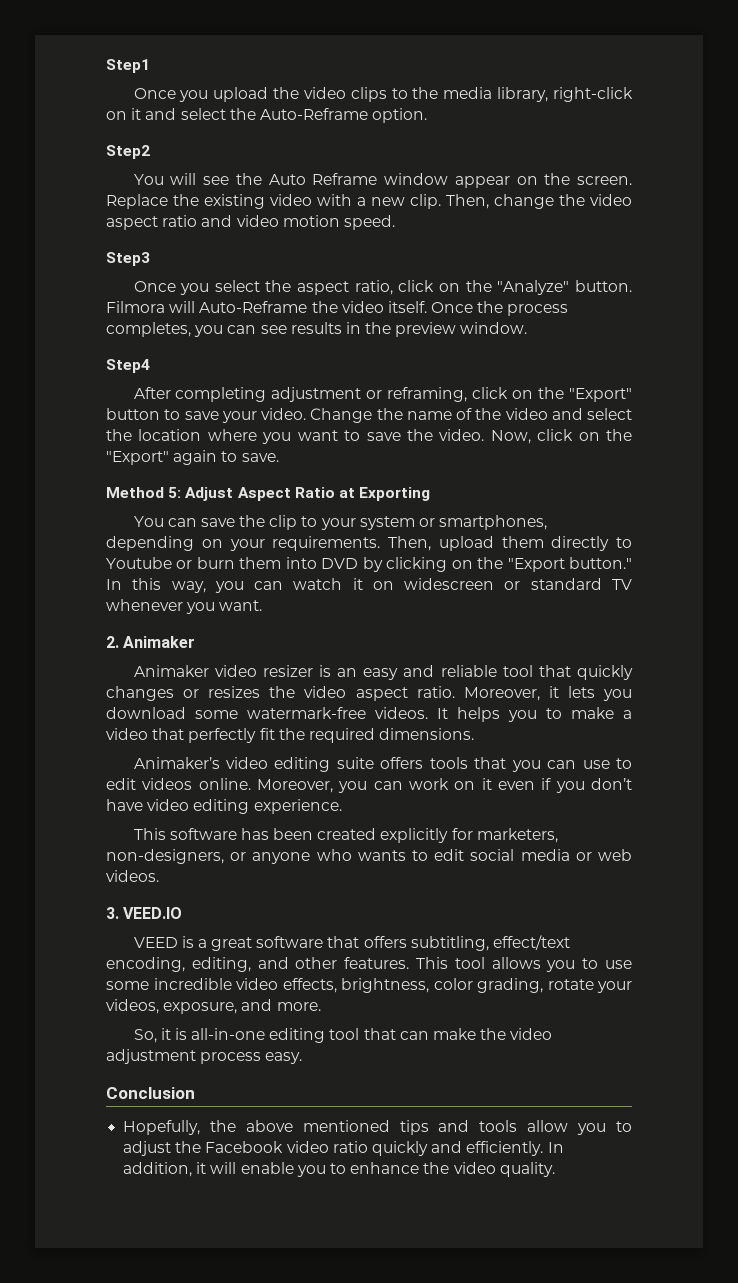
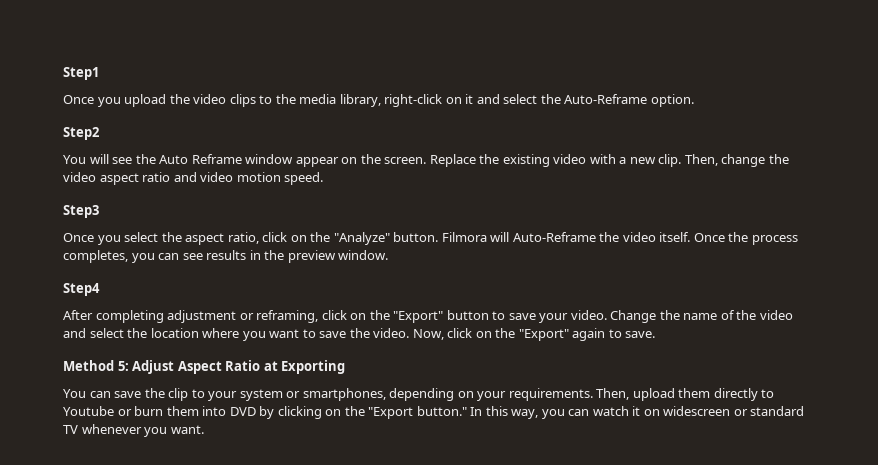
[106,636,196,648] [133,665,633,680] [106,686,633,701] [106,707,632,722] [106,728,475,743] [133,757,632,772] [106,778,632,793] [106,799,342,814] [133,828,558,843] [106,849,632,864] [106,870,159,882] [106,907,183,919] [133,935,571,951] [106,957,633,972] [106,978,632,993] [106,999,321,1014] [133,1028,553,1043] [106,1049,303,1064] [106,1087,195,1099] [123,1120,632,1135] [123,1141,564,1156] [123,1162,555,1177] // 2. Animaker // Animaker video resizer is an easy and reliable tool that quickly changes or resizes the video aspect ratio. Moreover, it lets you download some watermark-free videos. It helps you to make a video that perfectly fit the required dimensions. // Animaker’s video editing suite offers tools that you can use to edit videos online. Moreover, you can work on it even if you don’t have video editing experience. // This software has been created explicitly for marketers, non-designers, or anyone who wants to edit social media or web videos. // 3. VEED.IO // VEED is a great software that offers subtitling, effect/text encoding, editing, and other features. This tool allows you to use some incredible video effects, brightness, color grading, rotate your videos, exposure, and more. // So, it is all-in-one editing tool that can make the video adjustment process easy. // Conclusion // Hopefully, the above mentioned tips and tools allow you to adjust the Facebook video ratio quickly and efficiently. In addition, it will enable you to enhance the video quality. -> (204, 429) none

